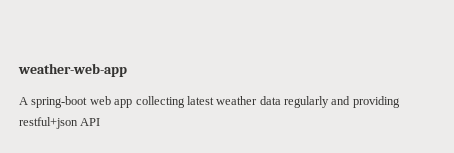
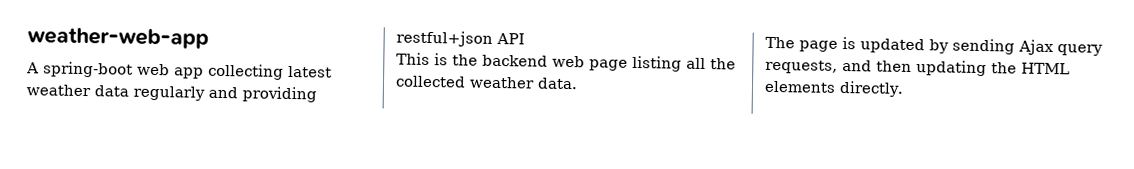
(101, 122) none -> [396,52,736,72] [395,75,578,90] [765,36,1103,56] [765,59,1070,77] [764,80,904,97] // This is the backend web page listing all the collected weather data. // The page is updated by sending Ajax query requests, and then updating the HTML elements directly.

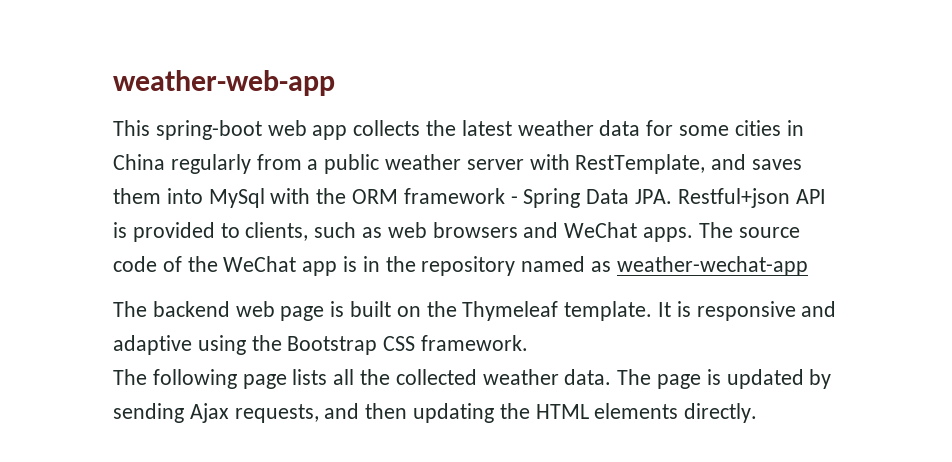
[26,62,39,74] A -> [113,120,150,136] This
[208,63,284,80] collecting -> [353,120,457,136] collects the
[133,85,317,103] [396,30,525,47] [396,52,682,72] regularly and providing restful+json API // This is the backend web page listing -> [646,120,804,136] [113,154,803,174] [113,188,826,208] [113,222,800,242] [113,256,808,276] [113,301,837,321] [113,335,529,355] [113,369,328,389] for some cities in China regularly from a public weather server with RestTemplate, and saves them into MySql with the ORM framework - Spring Data JPA. Restful+json API is provided to clients, such as web browsers and WeChat apps. The source code of the WeChat app is in the repository named as weather-wechat-app // The backend web page is built on the Thymeleaf template. It is responsive and adaptive using the Bootstrap CSS framework. // The following page lists
(578, 83) // -> (612, 377) none
[1057,44,1103,56] query -> (229, 413) none

